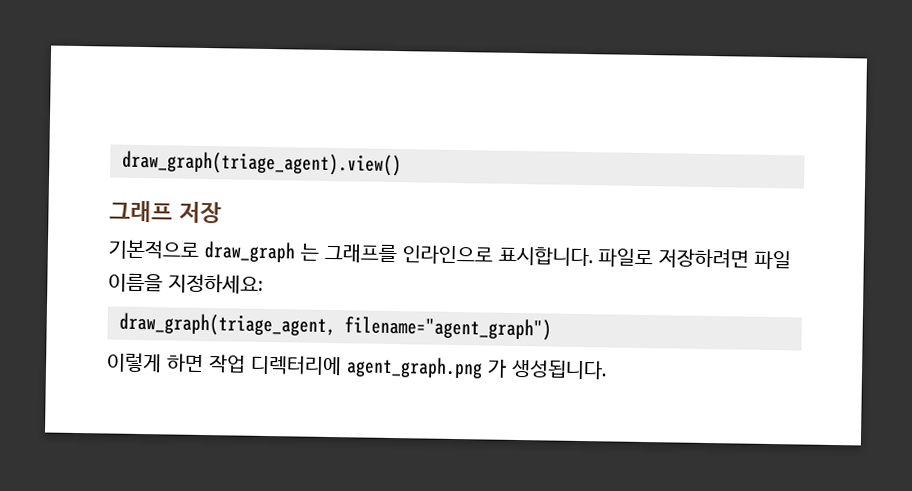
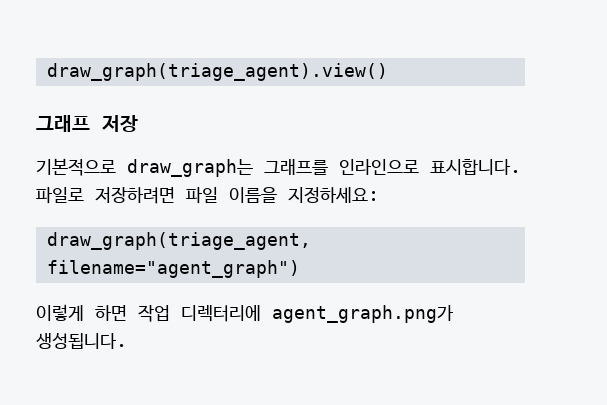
[204,241,320,263] draw_graph 는 -> [127,159,253,177] draw_graph는
[346,356,507,379] agent_graph.png 가 -> [272,305,454,323] agent_graph.png가

